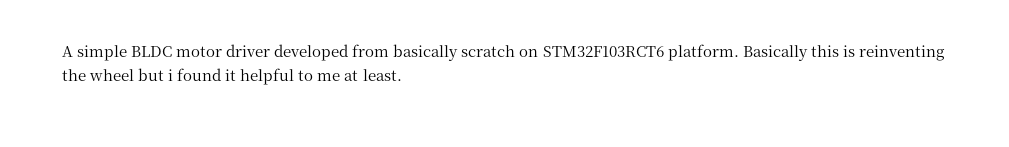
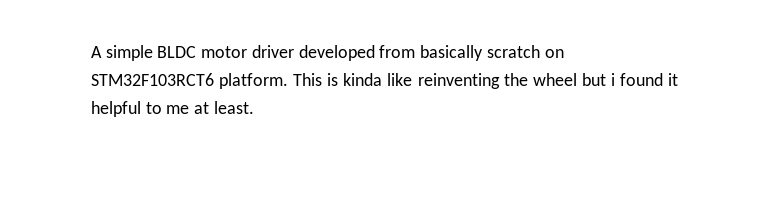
[742,45,855,61] Basically this is -> [293,73,413,86] This is kinda like

